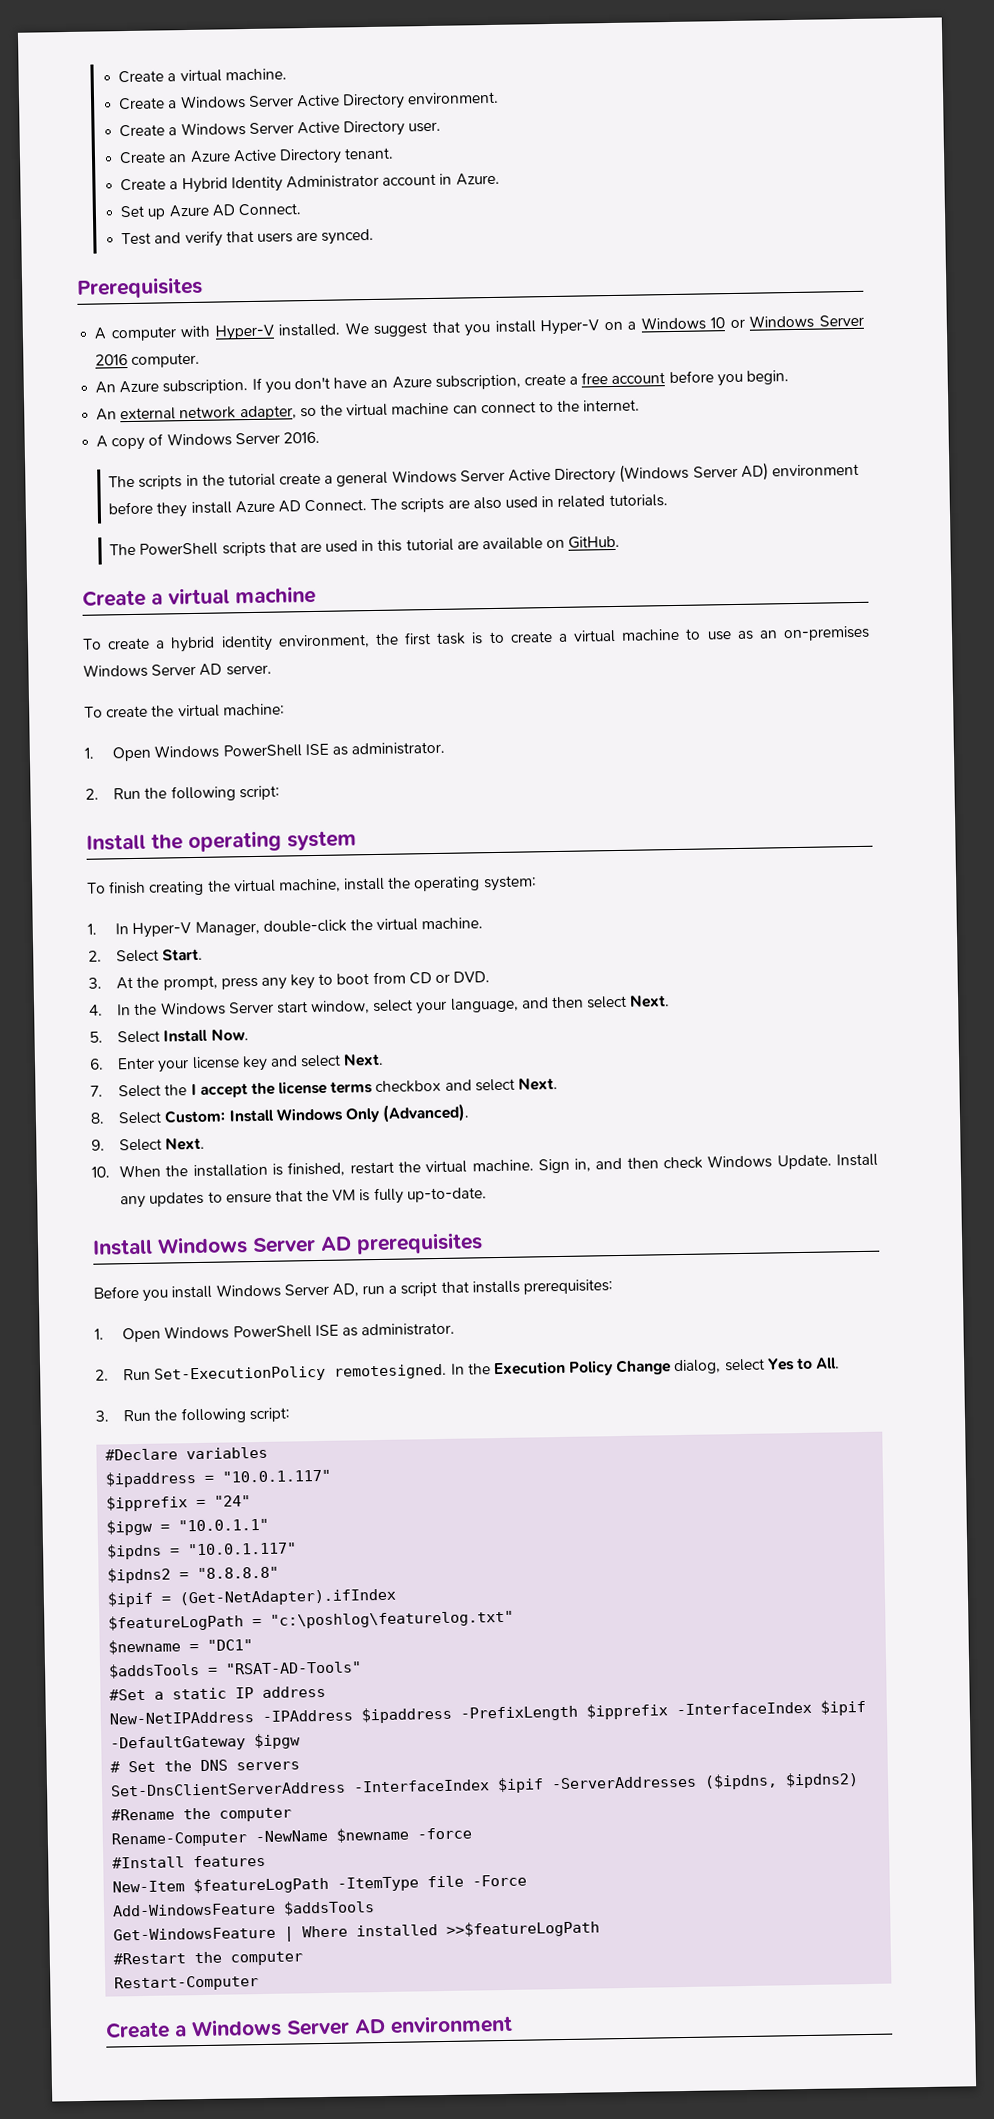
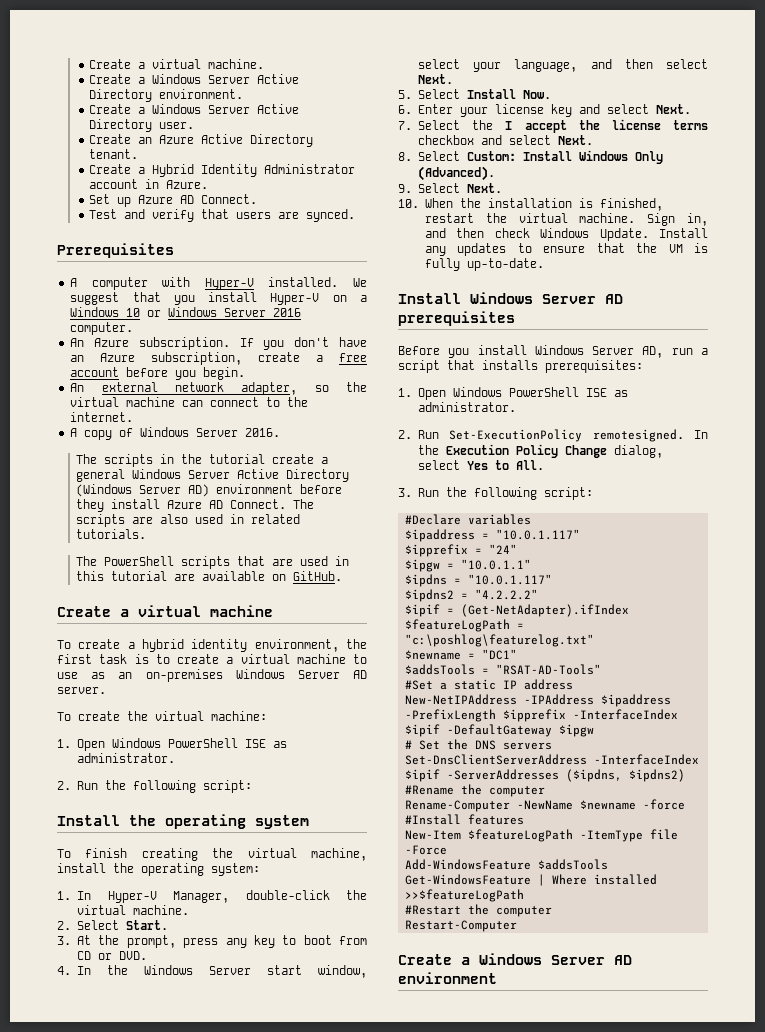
[197,1566,280,1580] "8.8.8.8" -> [475,589,539,600] "4.2.2.2"

